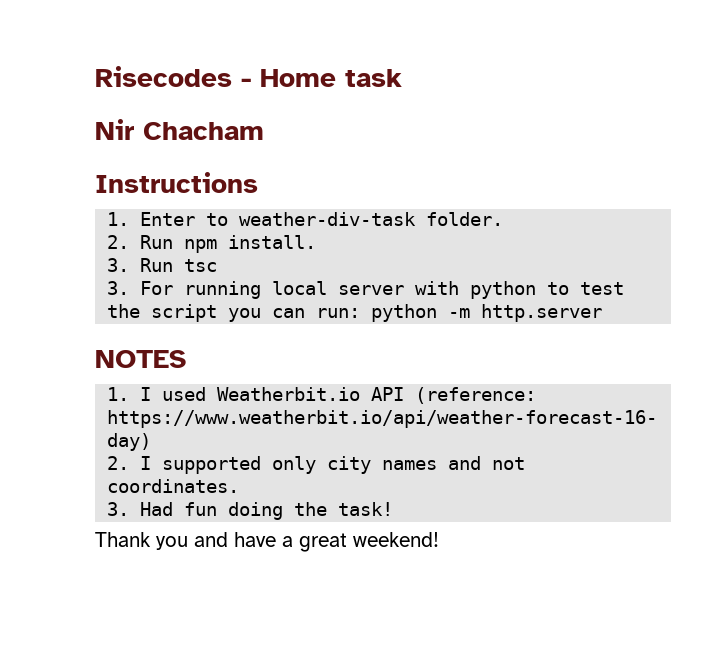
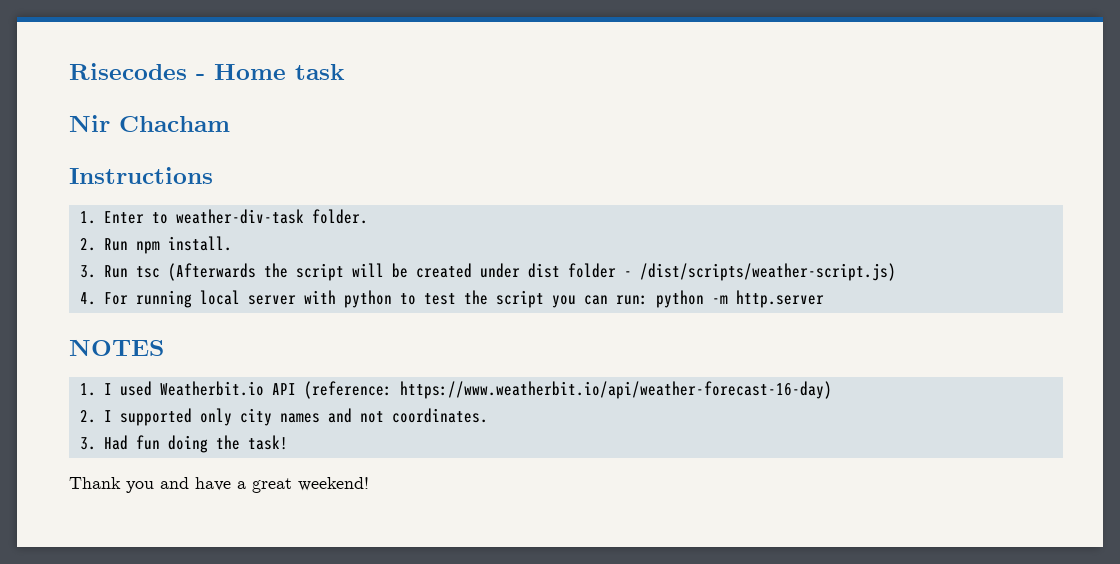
[107,281,130,295] // 3. -> [167,263,896,281] [79,292,96,305] (Afterwards the script will be created under dist folder - /dist/scripts/weather-script.js) // 4.

